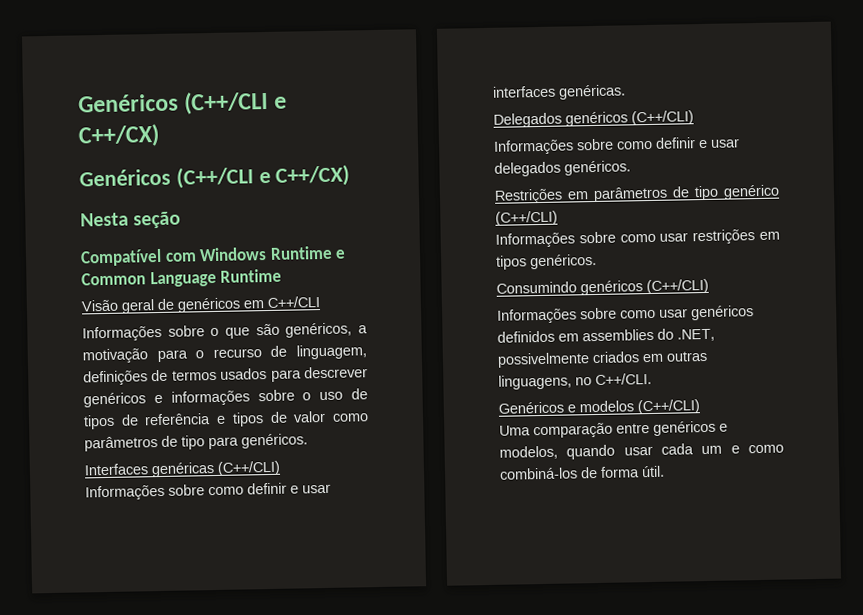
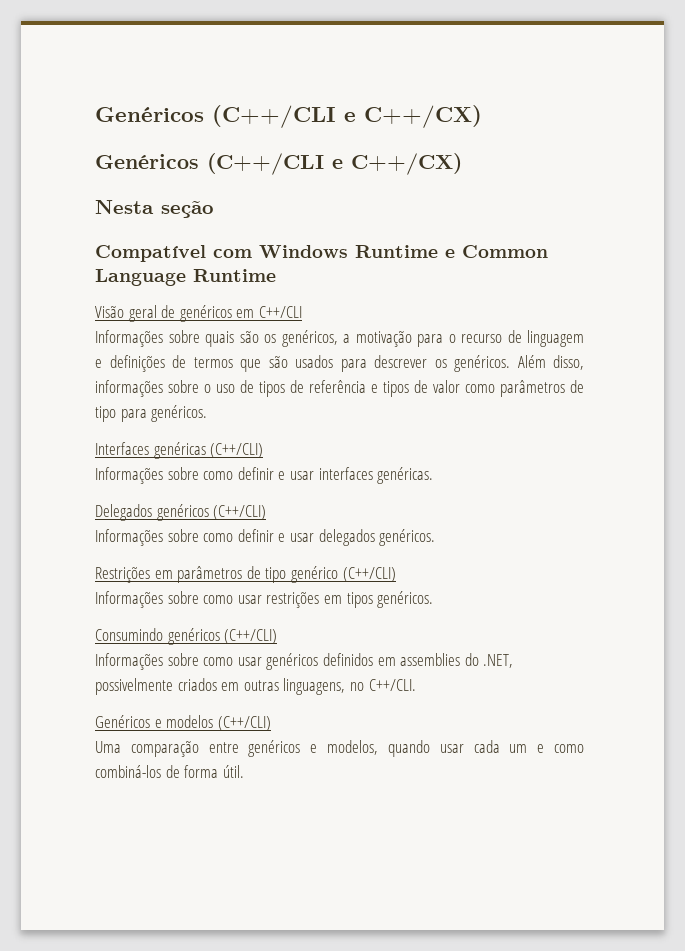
[210,323,280,339] o que são -> [205,330,276,347] quais são os
[296,344,367,360] linguagem, -> [527,330,584,347] [95,359,102,368] linguagem e
(217, 375) none -> [240,355,288,372] que são
[83,392,163,408] genéricos e -> [434,355,584,372] os genéricos. Além disso,

